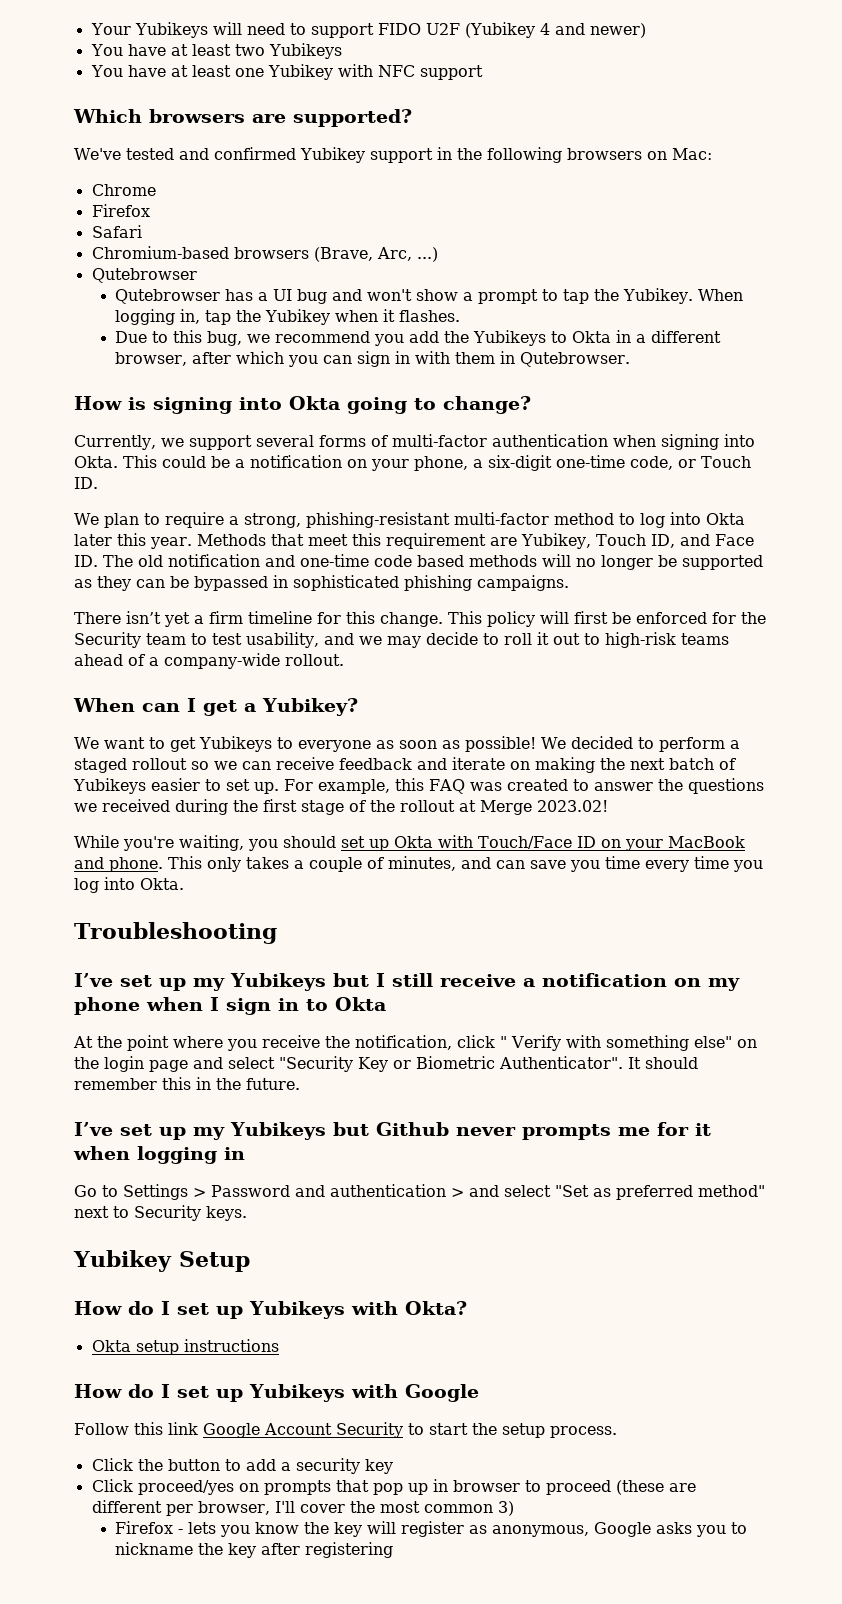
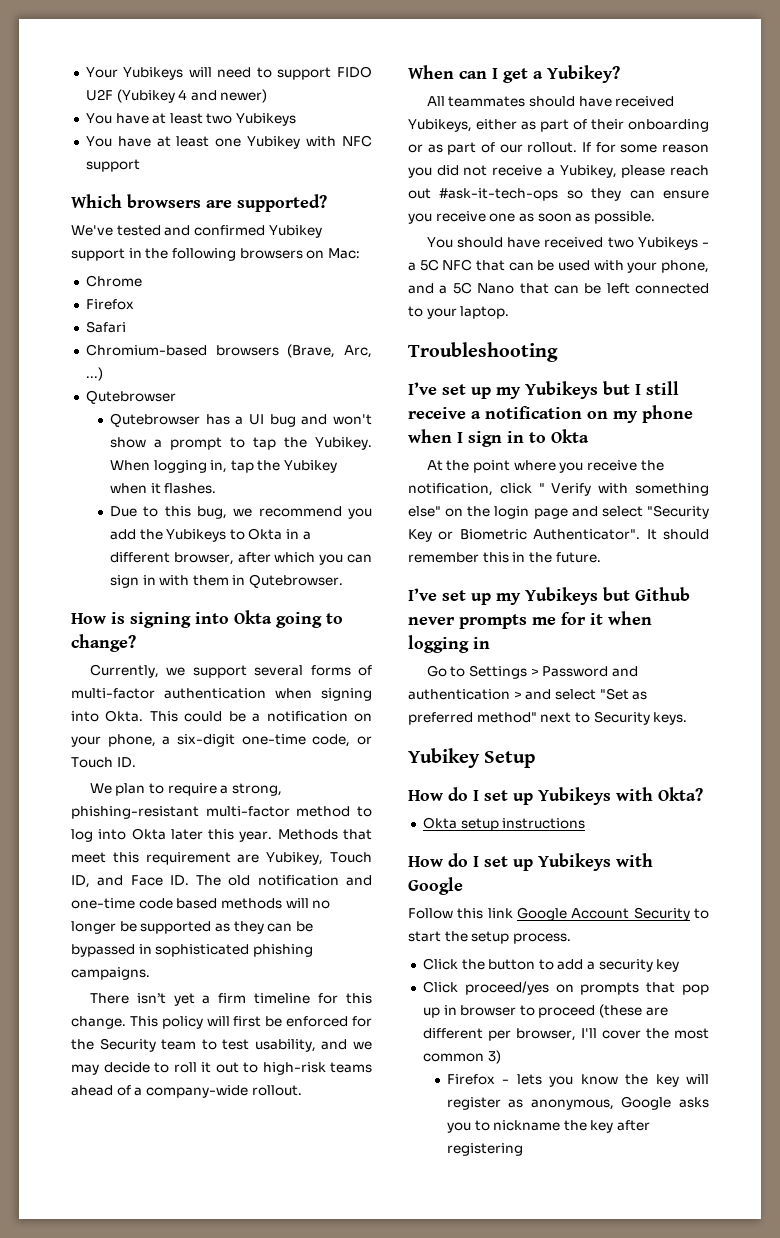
[74,736,740,752] [74,757,736,773] [73,778,764,794] [74,799,608,815] [74,835,745,851] [74,856,763,872] [74,877,184,893] We want to get Yubikeys to everyone as soon as possible! We decided to perform a staged rollout so we can receive feedback and iterate on making the next batch of Yubikeys easier to set up. For example, this FAQ was created to answer the questions we received during the first stage of the rollout at Merge 2023.02! // While you're waiting, you should set up Okta with Touch/Face ID on your MacBook and phone. This only takes a couple of minutes, and can save you time every time you log into Okta. -> [426,96,675,107] [408,119,709,132] [408,142,709,155] [408,165,709,178] [408,188,709,201] [408,211,655,224] [426,237,709,250] [408,259,709,273] [408,282,709,294] [408,306,510,319] All teammates should have received Yubikeys, either as part of their onboarding or as part of our rollout. If for some reason you did not receive a Yubikey, please reach out #ask-it-tech-ops so they can ensure you receive one as soon as possible. // You should have received two Yubikeys - a 5C NFC that can be used with your phone, and a 5C Nano that can be left connected to your laptop.

